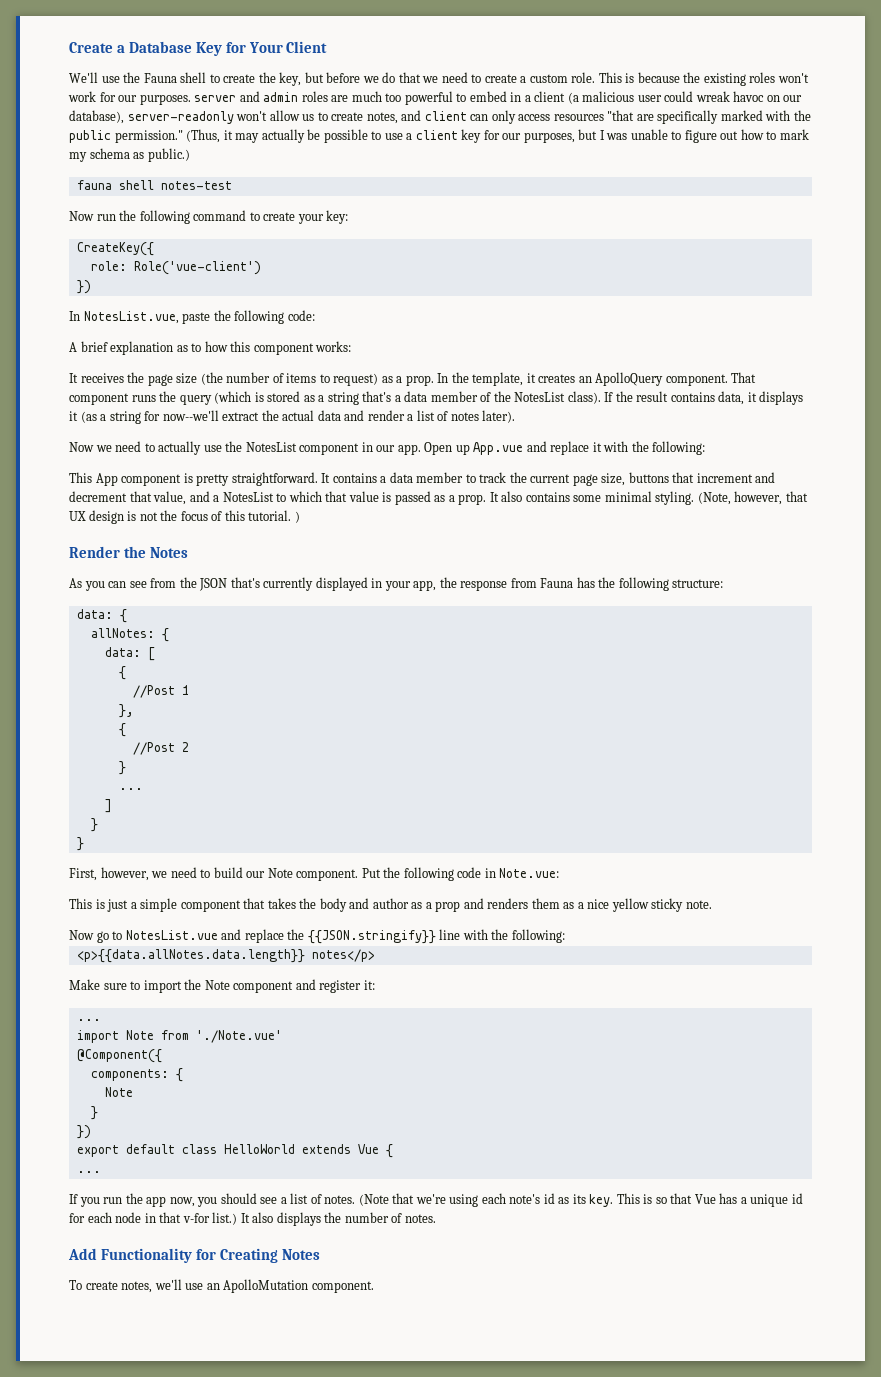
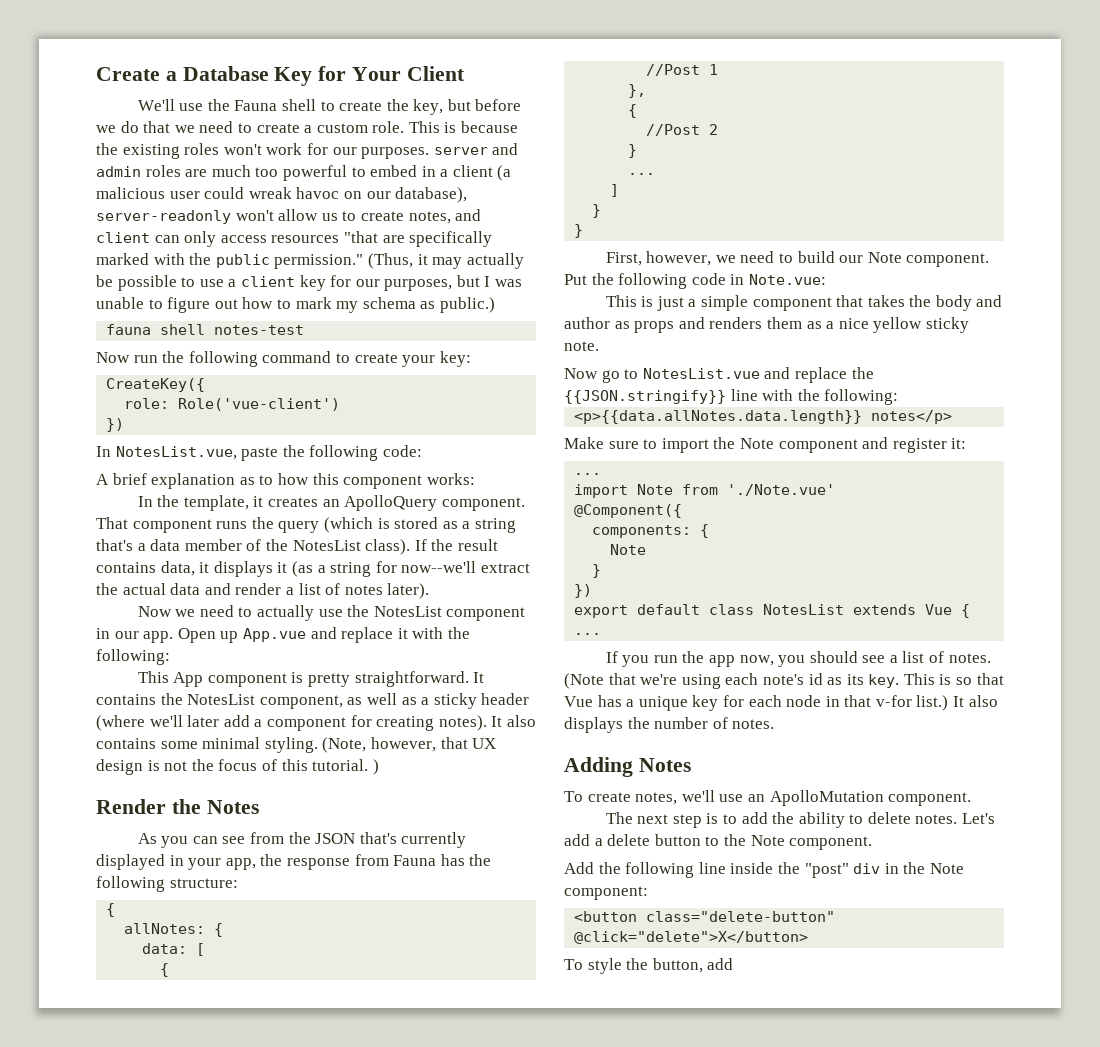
[69,372,434,386] It receives the page size (the number of items to request) as a prop. -> (475, 479) none
[380,472,776,486] [69,491,487,505] a data member to track the current page size, buttons that increment and decrement that value, and a NotesList to which that value is passed as a prop. -> [160,693,530,709] [96,715,487,731] the NotesList component, as well as a sticky header (where we'll later add a component for creating notes).
[76,609,113,619] data: -> (238, 883) none
[425,901,461,912] a prop -> [634,321,675,333] props
[223,1144,295,1154] HelloWorld -> [763,604,845,615] NotesList
[791,1193,803,1204] id -> [692,695,719,711] key
[68,1248,278,1263] Add Functionality for Creating -> [564,757,633,777] Adding
(374, 1287) none -> [605,812,996,828] [564,834,873,850] [564,862,964,878] [564,886,648,900] [574,911,836,922] [574,931,809,944] [564,958,734,974] // The next step is to add the ability to delete notes. Let's add a delete button to the Note component. // Add the following line inside the "post" div in the Note component: // <button class="delete-button" @click="delete">X</button> // To style the button, add

